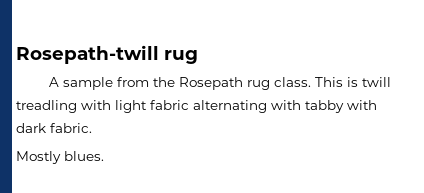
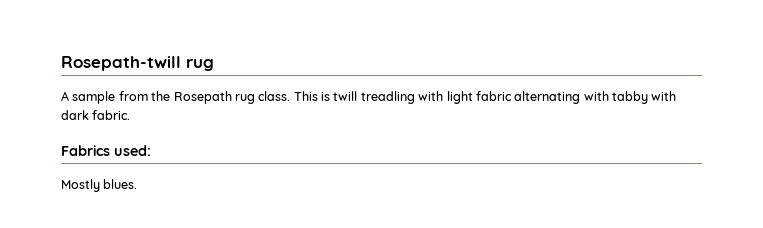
(92, 128) none -> [61,145,151,156] // Fabrics used:

